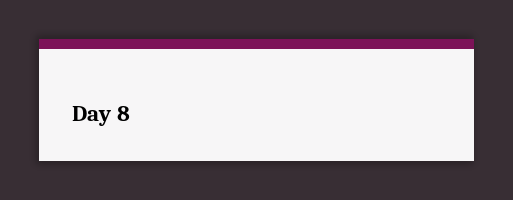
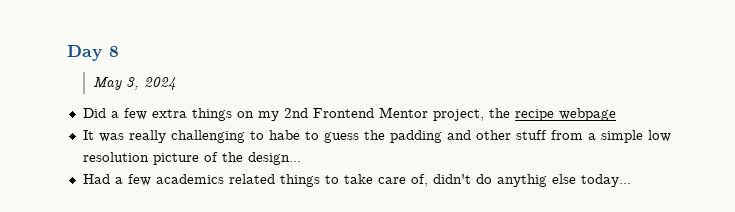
(131, 113) none -> [92,77,176,90] [82,107,616,121] [82,130,671,143] [82,152,301,165] [82,174,631,187] // May 3, 2024 // Did a few extra things on my 2nd Frontend Mentor project, the recipe webpage // It was really challenging to habe to guess the padding and other stuff from a simple low resolution picture of the design... // Had a few academics related things to take care of, didn't do anythig else today...

